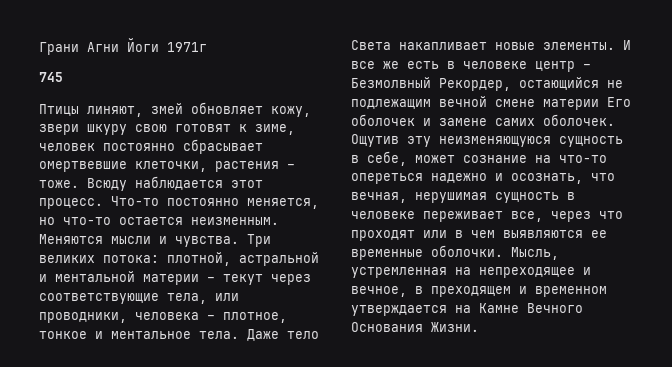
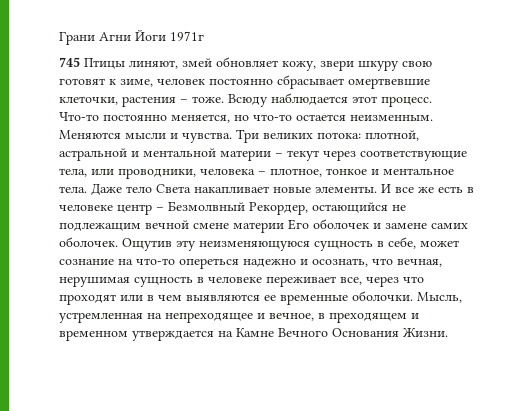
(63, 77) // -> (80, 62) none

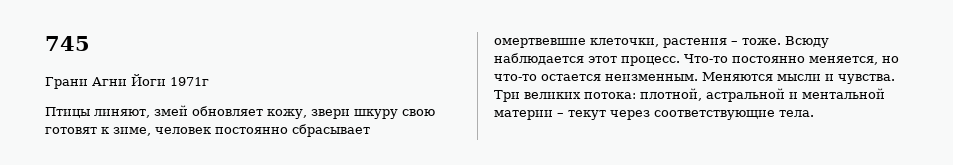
(59, 38) none -> [45,36,90,51] 745 //
[59,57,80,67] 745 -> (209, 81) none
[59,168,454,179] [59,183,474,196] [59,201,406,215] [59,219,468,233] [59,237,459,251] [59,258,442,269] [59,276,424,287] [59,291,462,305] [59,312,419,323] [59,328,448,341] тела, или проводники, человека – плотное, тонкое и ментальное тела. Даже тело Света накапливает новые элементы. И все же есть в человеке центр – Безмолвный Рекордер, остающийся не подлежащим вечной смене материи Его оболочек и замене самих оболочек. Ощутив эту неизменяющуюся сущность в себе, может сознание на что-то опереться надежно и осознать, что вечная, нерушимая сущность в человеке переживает все, через что проходят или в чем выявляются ее временные оболочки. Мысль, устремленная на непреходящее и вечное, в преходящем и временном утверждается на Камне Вечного Основания Жизни. -> [779,110,814,117] тела.

